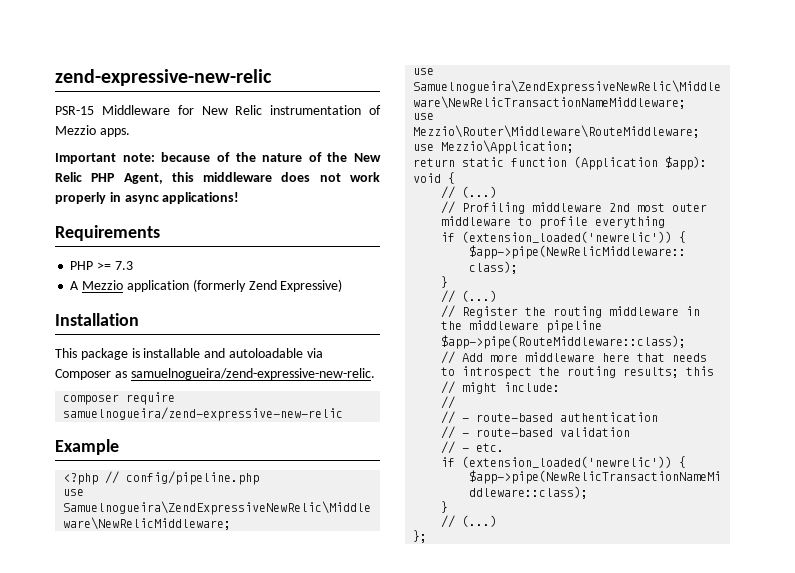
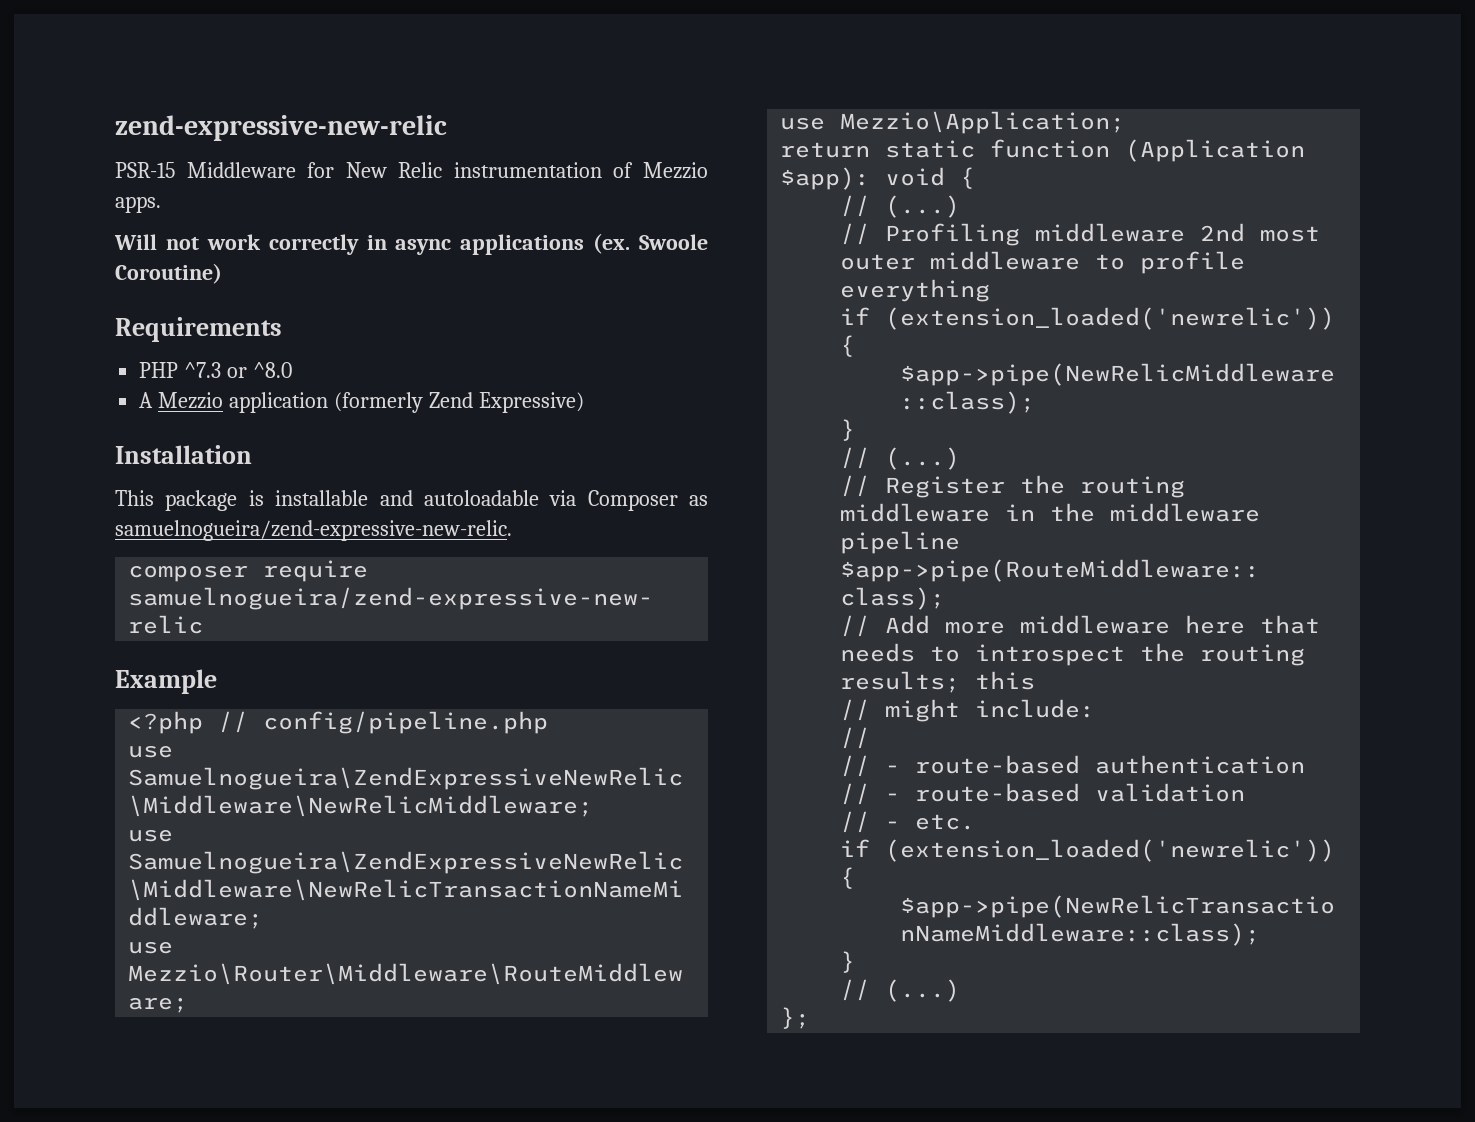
[55,152,381,164] [55,172,311,184] Important note: because of the nature of the New Relic PHP Agent, this middleware does -> [114,234,157,250] Will
[55,192,106,204] properly -> [268,234,359,255] correctly
[162,192,240,204] applications! -> [460,233,708,255] [115,263,222,284] applications (ex. Swoole Coroutine)
[97,261,133,270] >= 7.3 -> [184,362,293,378] ^7.3 or ^8.0

